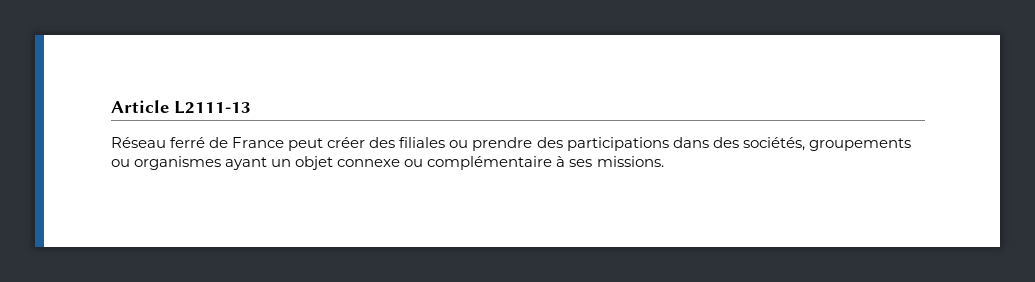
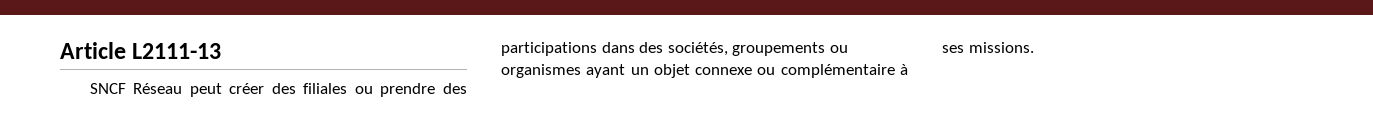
[111,137,285,148] Réseau ferré de France -> [89,83,183,94] SNCF Réseau

